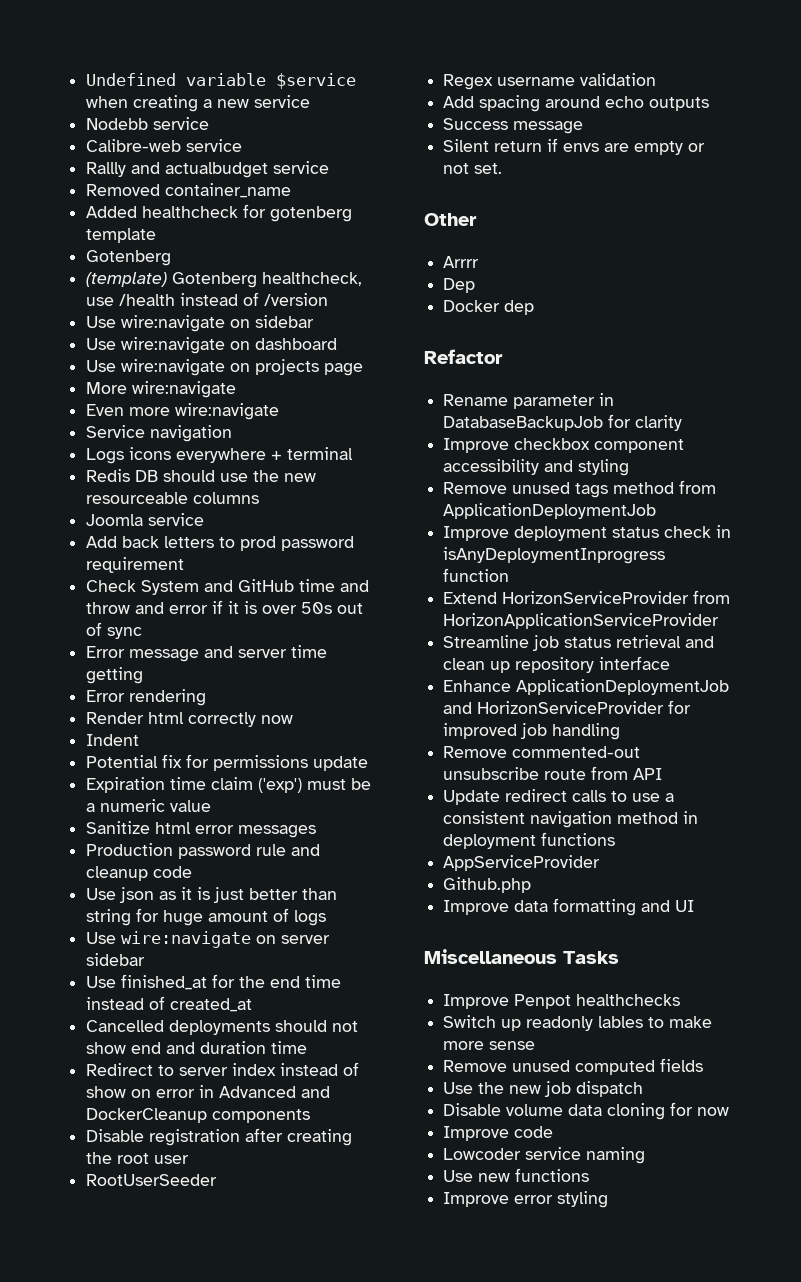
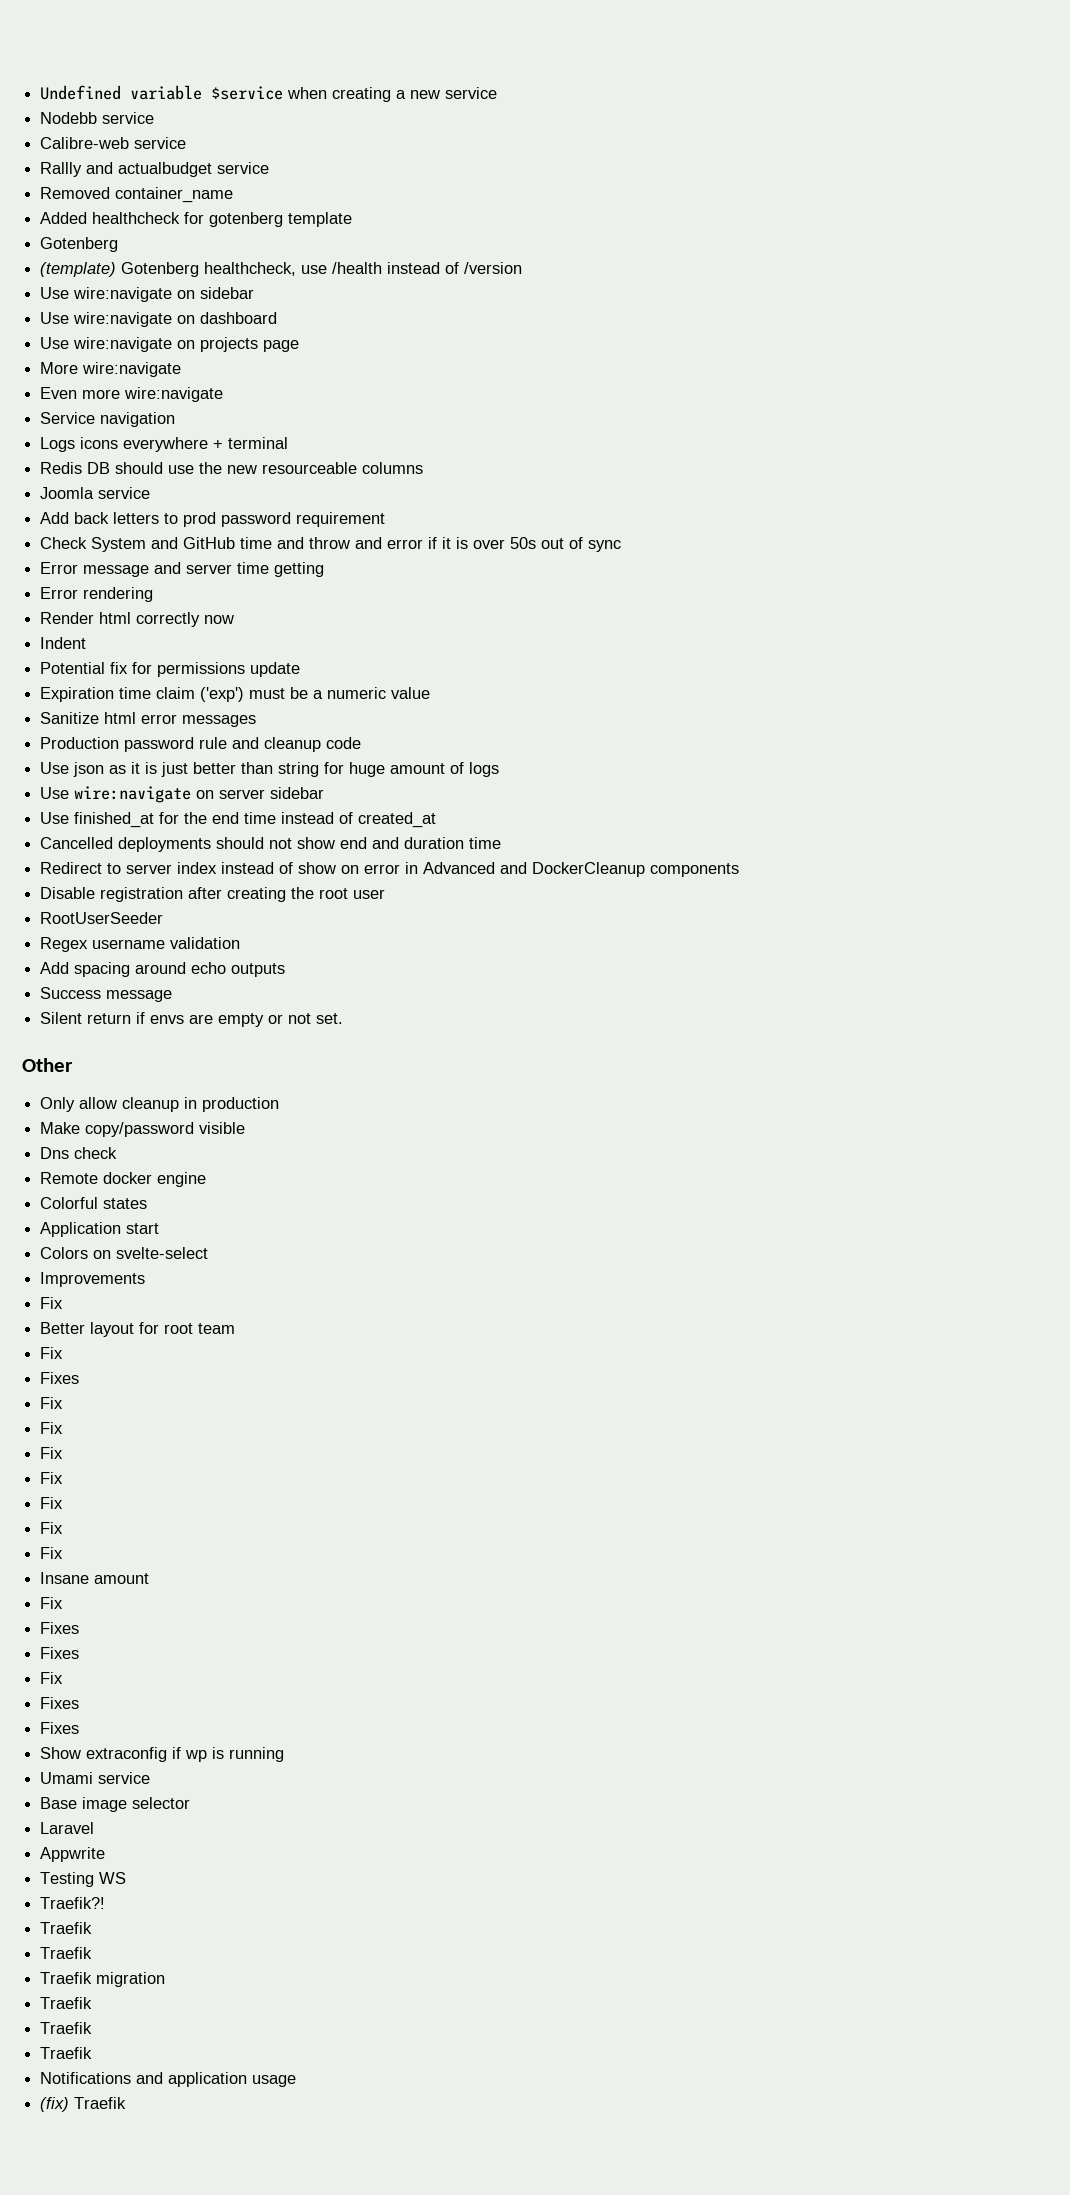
[443,256,480,268] [443,278,476,293] [443,300,535,315] [424,349,503,364] [443,393,615,409] [443,414,683,431] [443,438,685,453] [443,459,630,476] [443,480,717,498] [443,503,657,519] [443,525,732,541] [443,547,666,564] [443,568,510,582] [443,590,731,604] [443,613,720,629] [443,635,715,651] [443,656,671,673] [443,679,730,695] [443,700,692,714] [443,723,621,740] [443,746,641,758] [443,766,663,780] [443,789,675,805] [443,811,699,828] [443,832,616,849] [443,855,601,871] [443,877,532,893] [443,898,695,916] [424,949,619,964] [443,994,681,1009] [443,1015,713,1031] [443,1041,536,1050] [443,1058,704,1075] [443,1081,644,1097] [443,1102,730,1120] [443,1126,554,1141] [443,1147,646,1164] [443,1168,590,1182] [443,1191,609,1208] Arrrr // Dep // Docker dep // Refactor // Rename parameter in DatabaseBackupJob for clarity // Improve checkbox component accessibility and styling // Remove unused tags method from ApplicationDeploymentJob // Improve deployment status check in isAnyDeploymentInprogress function // Extend HorizonServiceProvider from HorizonApplicationServiceProvider // Streamline job status retrieval and clean up repository interface // Enhance ApplicationDeploymentJob and HorizonServiceProvider for improved job handling // Remove commented-out unsubscribe route from API // Update redirect calls to use a consistent navigation method in deployment functions // AppServiceProvider // Github.php // Improve data formatting and UI // Miscellaneous Tasks // Improve Penpot healthchecks // Switch up readonly lables to make more sense // Remove unused computed fields // Use the new job dispatch // Disable volume data cloning for now // Improve code // Lowcoder service naming // Use new functions // Improve error styling -> [40,1097,280,1112] [40,1122,246,1137] [40,1147,118,1159] [40,1172,207,1187] [40,1197,148,1209] [40,1222,160,1237] [40,1247,209,1259] [40,1272,146,1287] [40,1297,64,1309] [40,1322,236,1337] [40,1347,64,1359] [40,1372,80,1384] [40,1397,64,1409] [40,1422,64,1434] [40,1447,64,1459] [40,1472,64,1484] [40,1497,64,1509] [40,1522,64,1534] [40,1547,64,1559] [40,1572,150,1584] [40,1597,64,1609] [40,1622,80,1634] [40,1647,80,1659] [40,1672,64,1684] [40,1697,80,1709] [40,1722,80,1734] [40,1747,285,1762] [40,1772,151,1784] [40,1797,191,1812] [40,1822,95,1834] [40,1847,106,1862] [40,1872,127,1887] [40,1897,106,1909] [40,1922,93,1934] [40,1947,93,1959] [40,1972,166,1987] [40,1997,93,2009] [40,2022,93,2034] [40,2047,93,2059] [40,2072,297,2087] [40,2097,127,2112] Only allow cleanup in production // Make copy/password visible // Dns check // Remote docker engine // Colorful states // Application start // Colors on svelte-select // Improvements // Fix // Better layout for root team // Fix // Fixes // Fix // Fix // Fix // Fix // Fix // Fix // Fix // Insane amount // Fix // Fixes // Fixes // Fix // Fixes // Fixes // Show extraconfig if wp is running // Umami service // Base image selector // Laravel // Appwrite // Testing WS // Traefik?! // Traefik // Traefik // Traefik migration // Traefik // Traefik // Traefik // Notifications and application usage // (fix) Traefik

